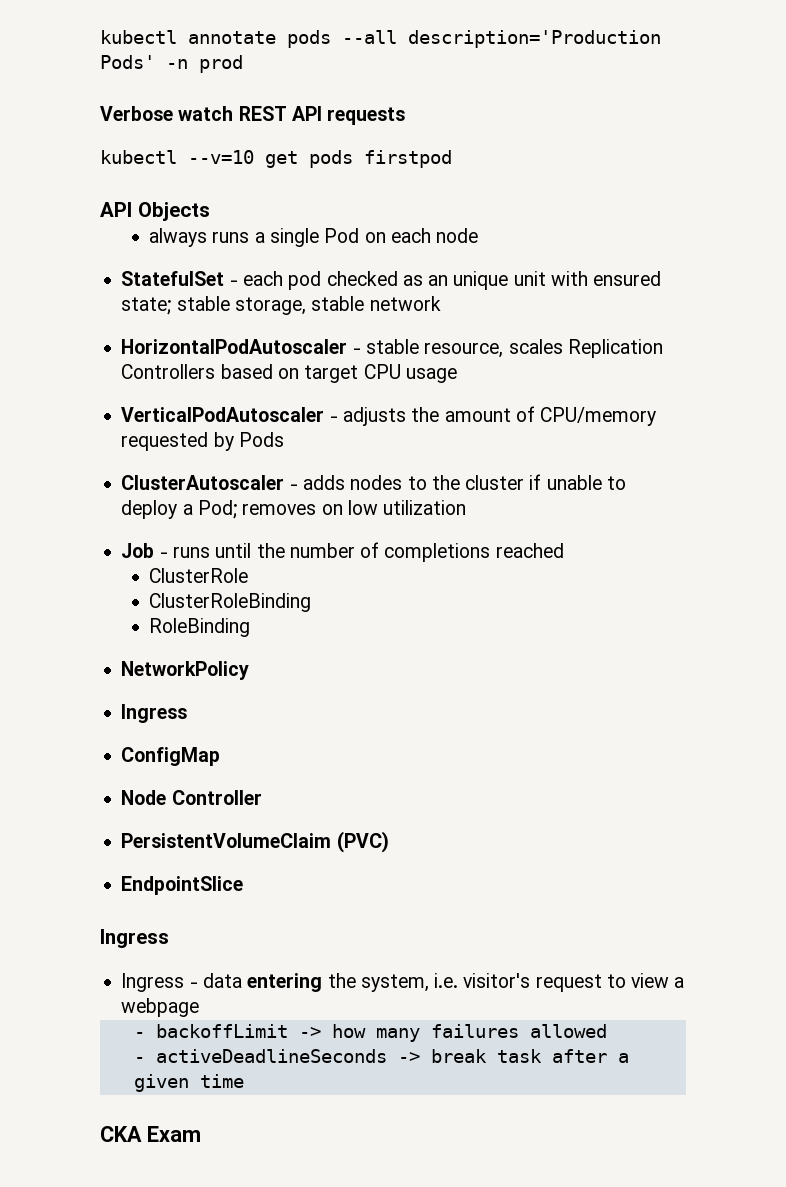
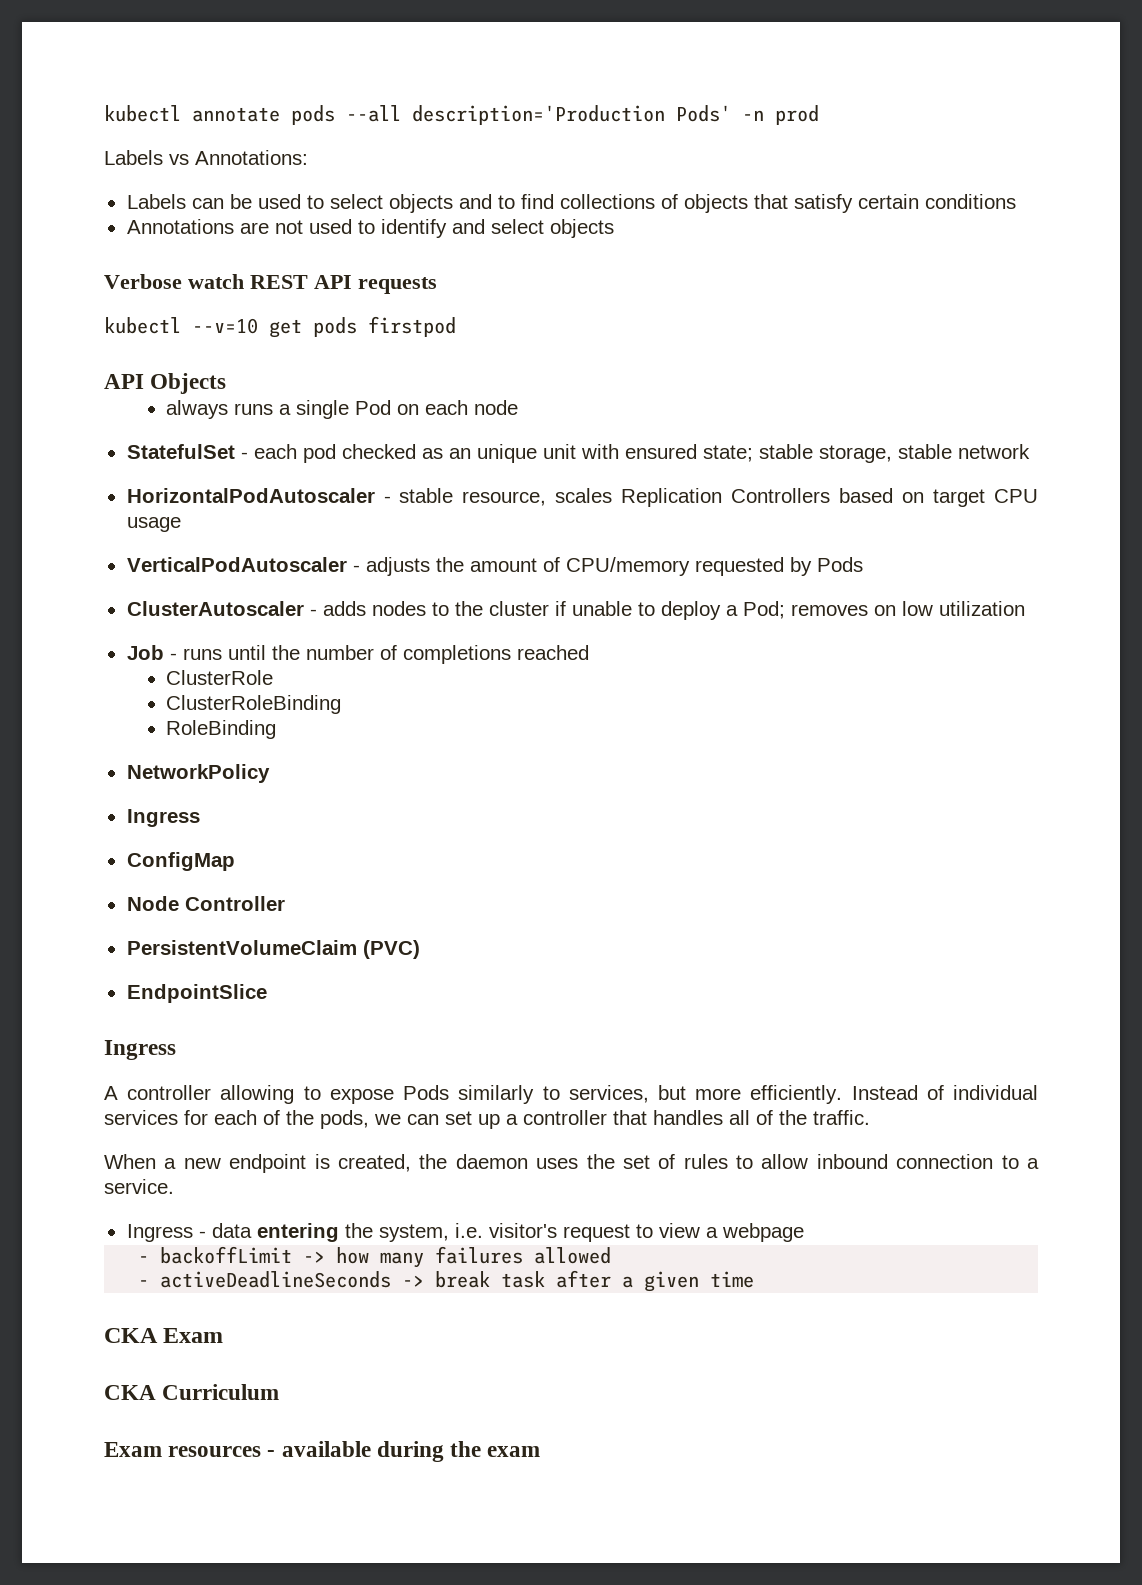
(243, 64) none -> [104,150,308,165] [126,194,1016,213] [126,219,614,238] // Labels vs Annotations: // Labels can be used to select objects and to find collections of objects that satisfy certain conditions // Annotations are not used to identify and select objects
(169, 938) none -> [104,1085,1038,1104] [104,1110,870,1129] [104,1154,1040,1173] [104,1179,174,1194] // A controller allowing to expose Pods similarly to services, but more efficiently. Instead of individual services for each of the pods, we can set up a controller that handles all of the traffic. // When a new endpoint is created, the daemon uses the set of rules to allow inbound connection to a service.
(201, 1134) none -> [104,1384,280,1400] [104,1441,541,1462] // CKA Curriculum // Exam resources - available during the exam

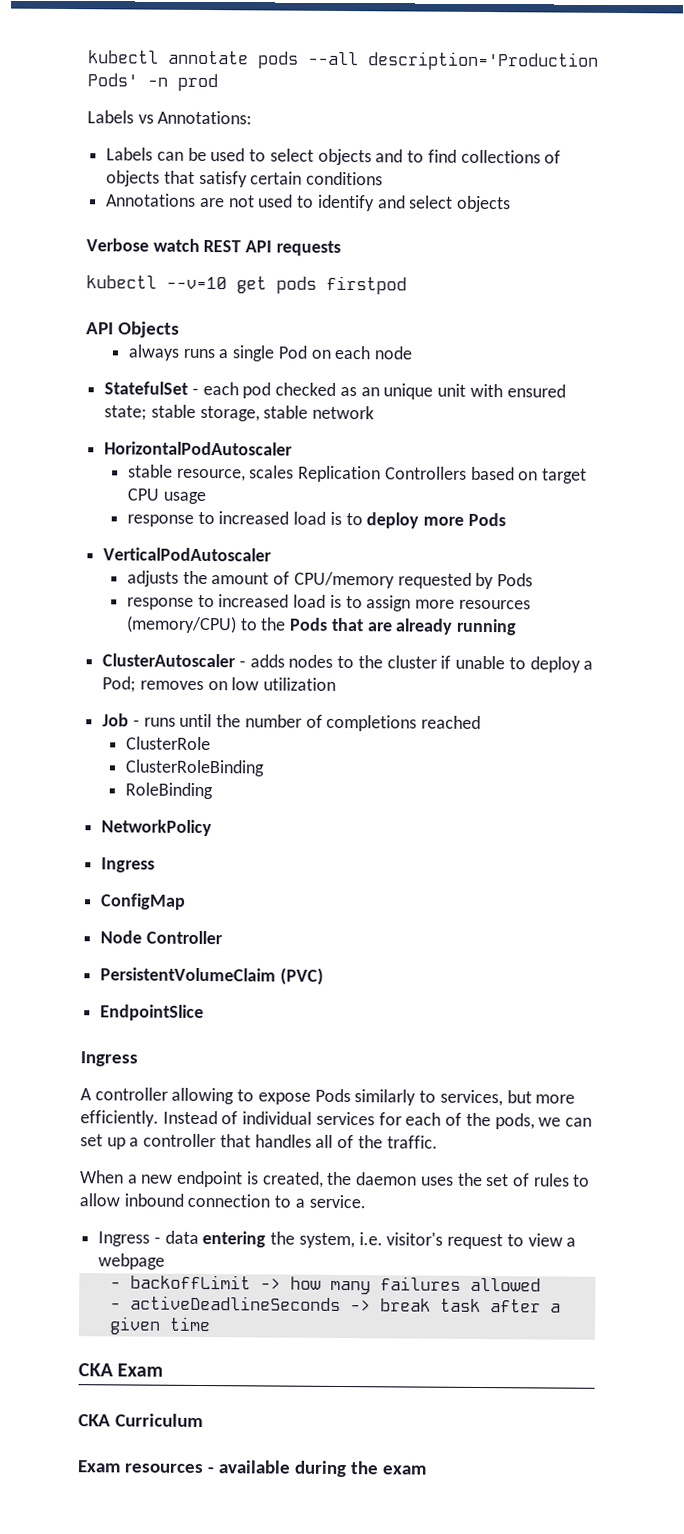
[383,496,391,503] - -> (294, 448) //
(181, 524) none -> [126,511,506,529] // response to increased load is to deploy more Pods
[352,565,360,572] - -> (273, 554) //
(863, 564) none -> [126,594,531,612] [125,615,517,636] // response to increased load is to assign more resources (memory/CPU) to the Pods that are already running

